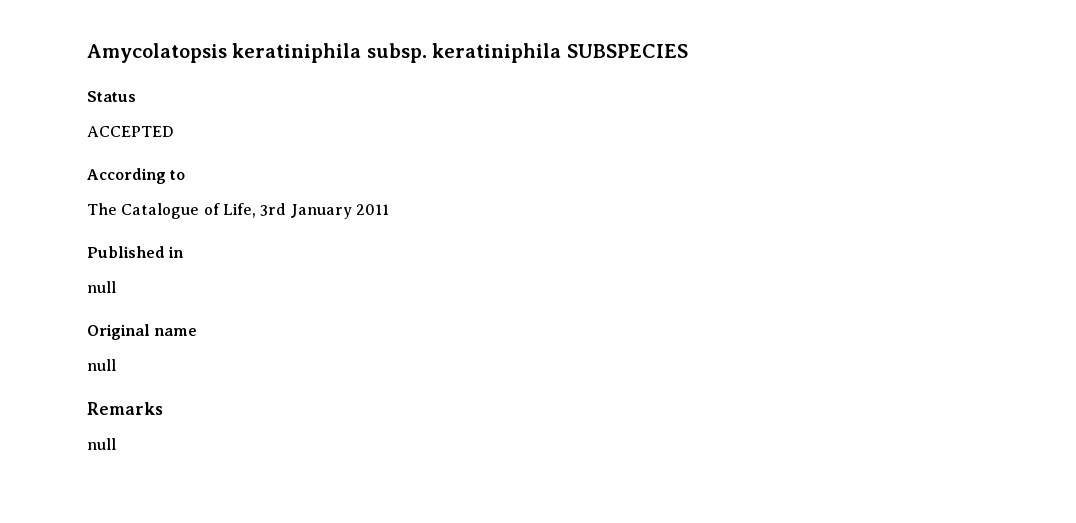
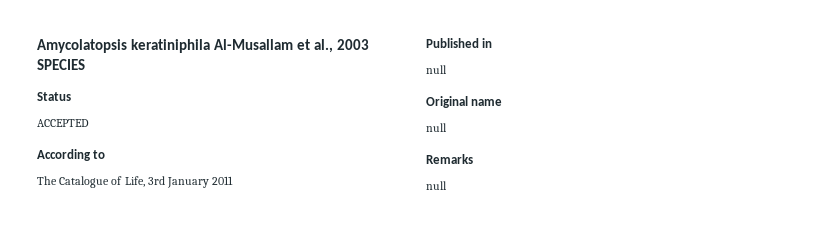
[366,43,688,63] subsp. keratiniphila SUBSPECIES -> [213,39,369,53] [37,59,85,70] Al-Musallam et al., 2003 SPECIES

